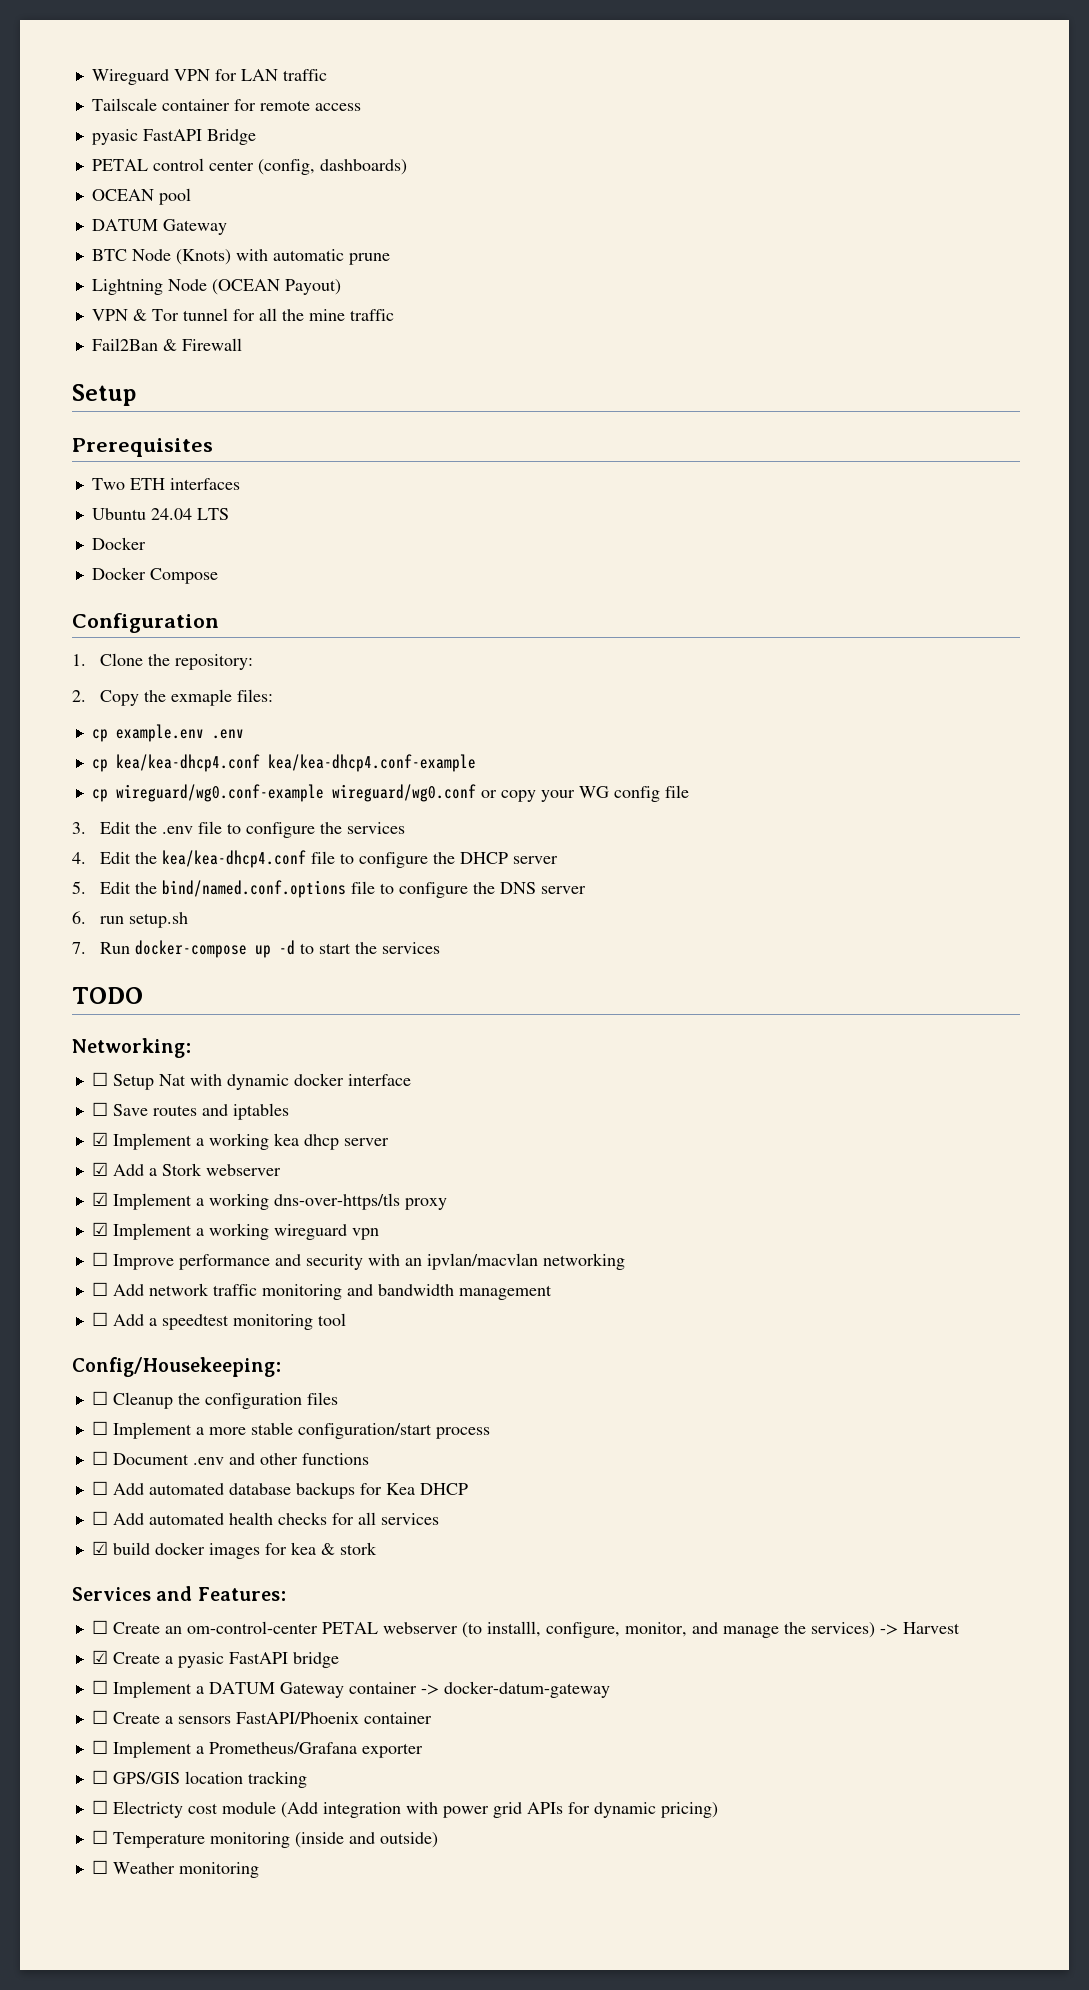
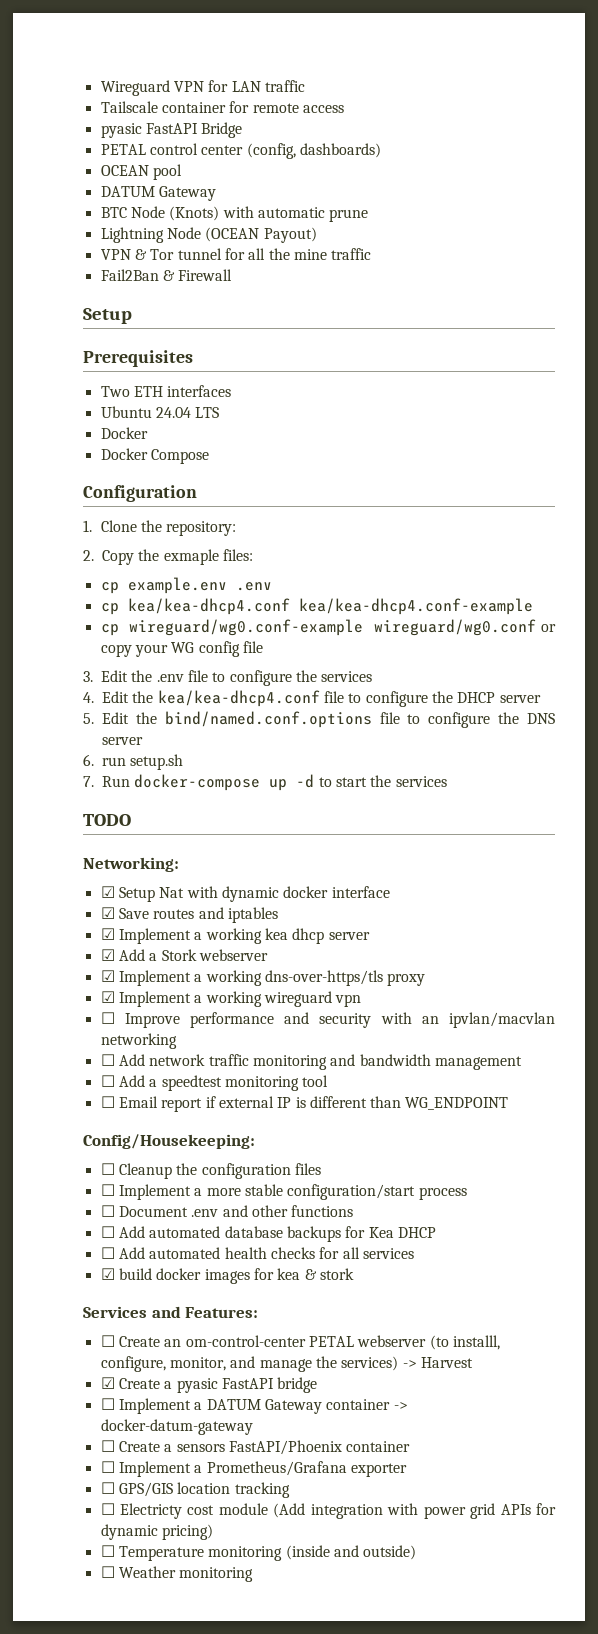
[91,1072,108,1086] ☐ -> [100,886,115,898] ☑
[91,1102,108,1116] ☐ -> [100,907,115,919] ☑
(346, 1319) none -> [100,1096,509,1112] // ☐ Email report if external IP is different than WG_ENDPOINT

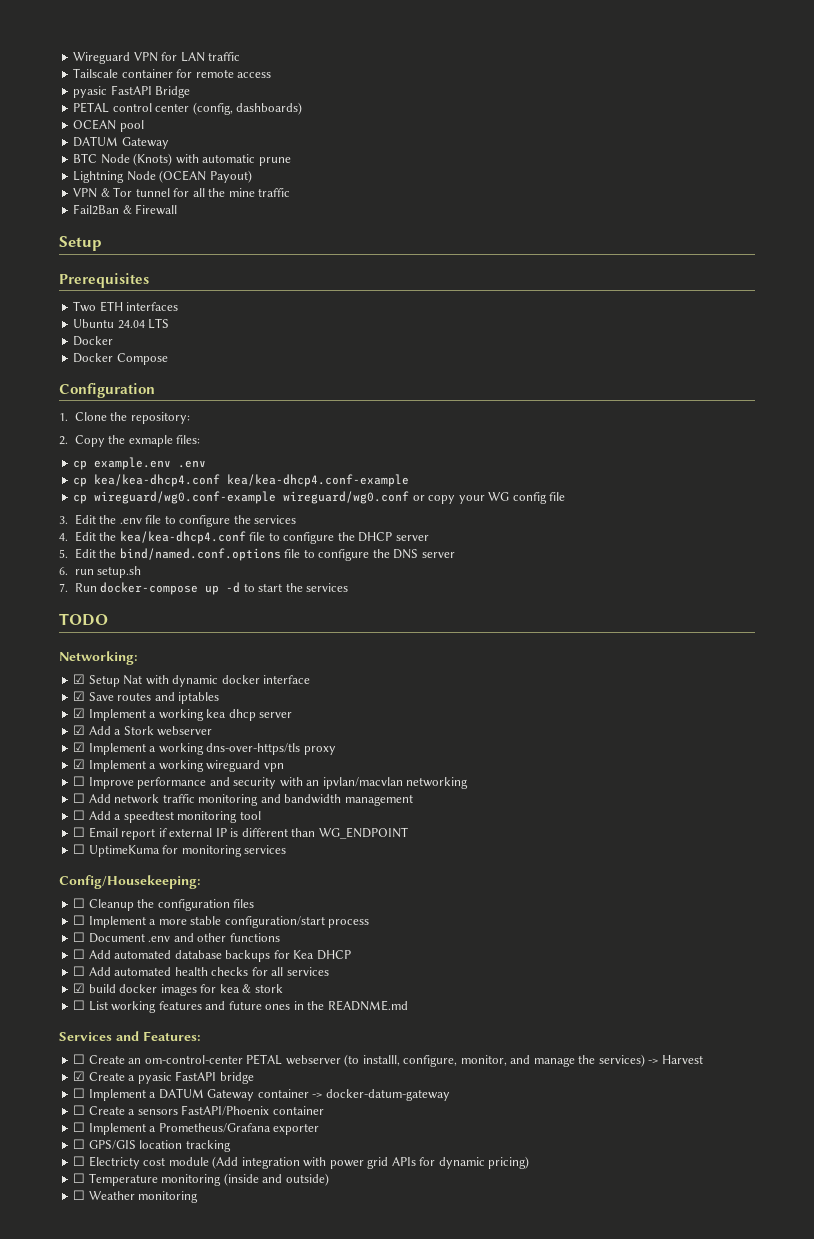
(509, 1103) none -> [73,844,287,857] // ☐ UptimeKuma for monitoring services
(354, 1274) none -> [73,1000,408,1013] // ☐ List working features and future ones in the READNME.md

